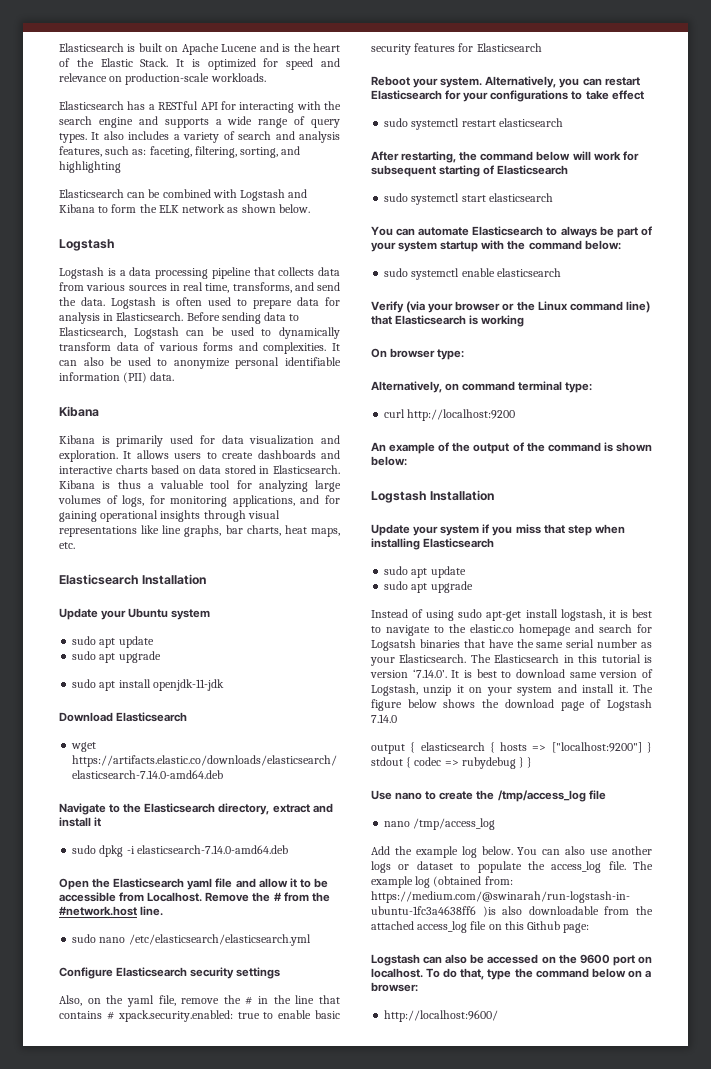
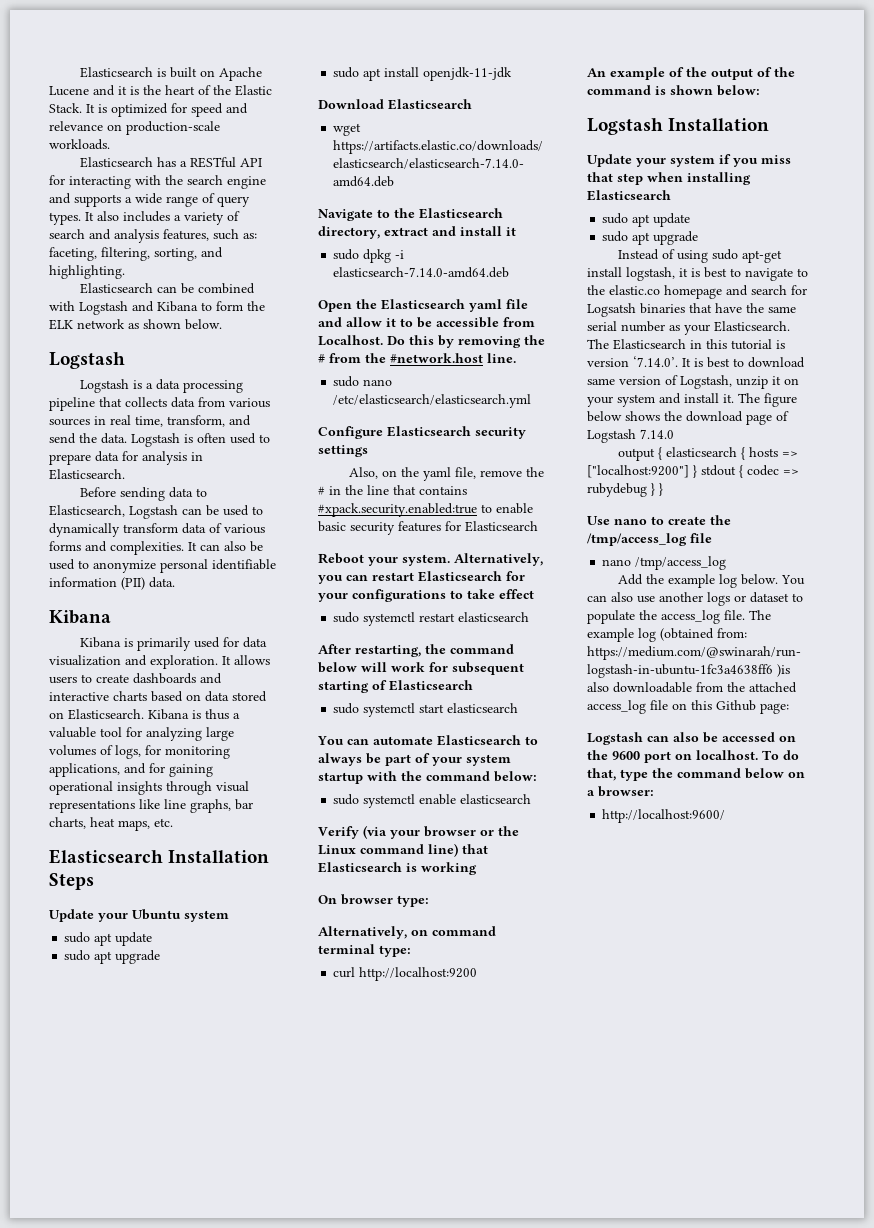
(279, 47) none -> [118,86,127,95] it
[59,161,121,173] highlighting -> [49,265,125,279] highlighting.
[232,282,292,293] transforms, -> [167,415,225,427] transform,
(184, 316) none -> (125, 474) //
[259,466,270,474] in -> [49,712,64,719] on
(207, 579) none -> [49,873,94,890] Steps
[205,892,250,902] Remove -> [387,335,521,348] Do this by removing
[106,1010,260,1022] # xpack.security.enabled: true -> [318,503,477,517] #xpack.security.enabled:true

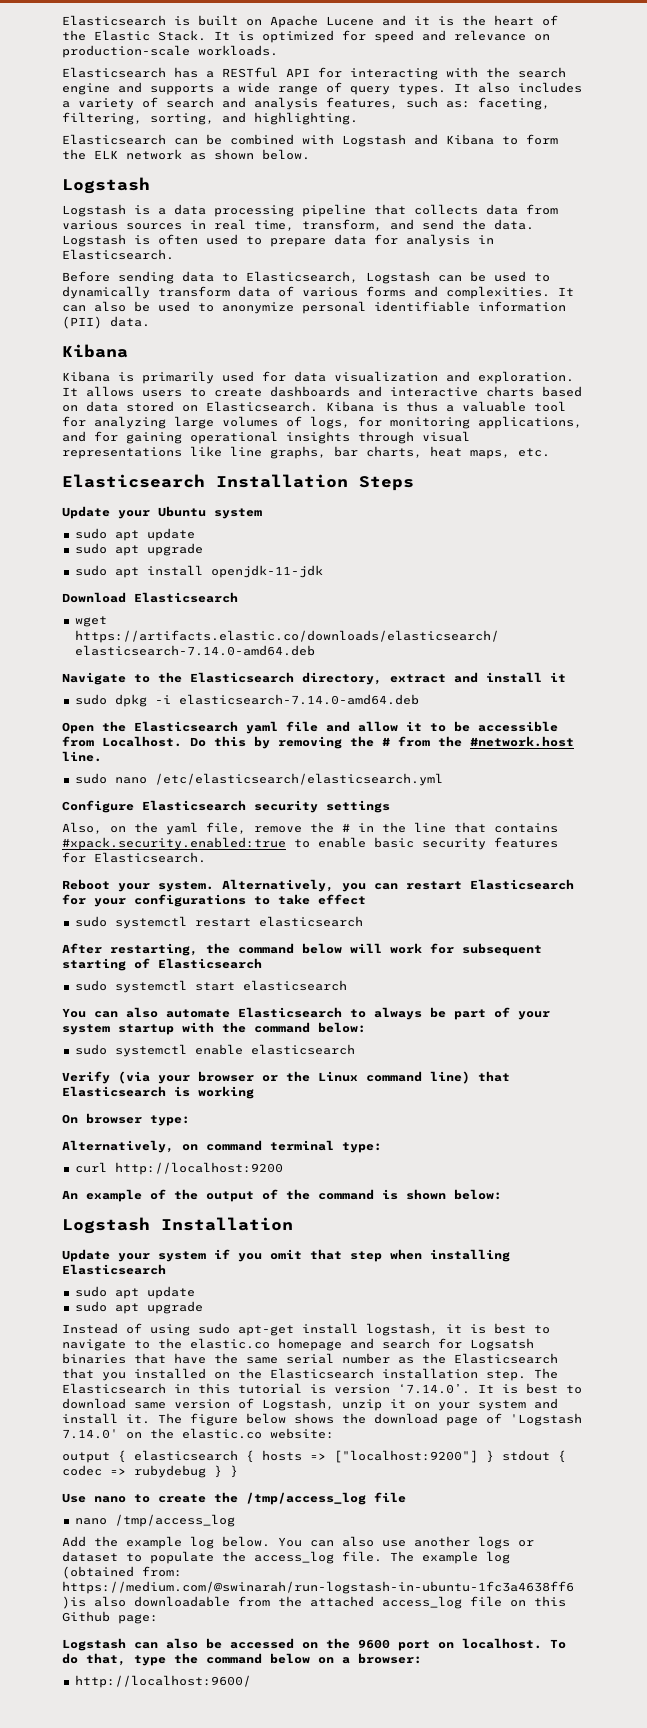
[465,521,538,532] Elasticsearch -> [94,852,206,863] Elasticsearch.
(369, 742) none -> [126,1007,158,1018] also
[761,155,791,164] miss -> [270,1249,302,1260] omit
[684,321,790,335] your Elasticsearch. -> [422,1353,558,1364] [62,1368,526,1381] the Elasticsearch that you installed on the Elasticsearch installation step.
[587,429,674,443] Logstash 7.14.0 -> [510,1413,582,1426] [62,1428,334,1439] 'Logstash 7.14.0' on the elastic.co website:

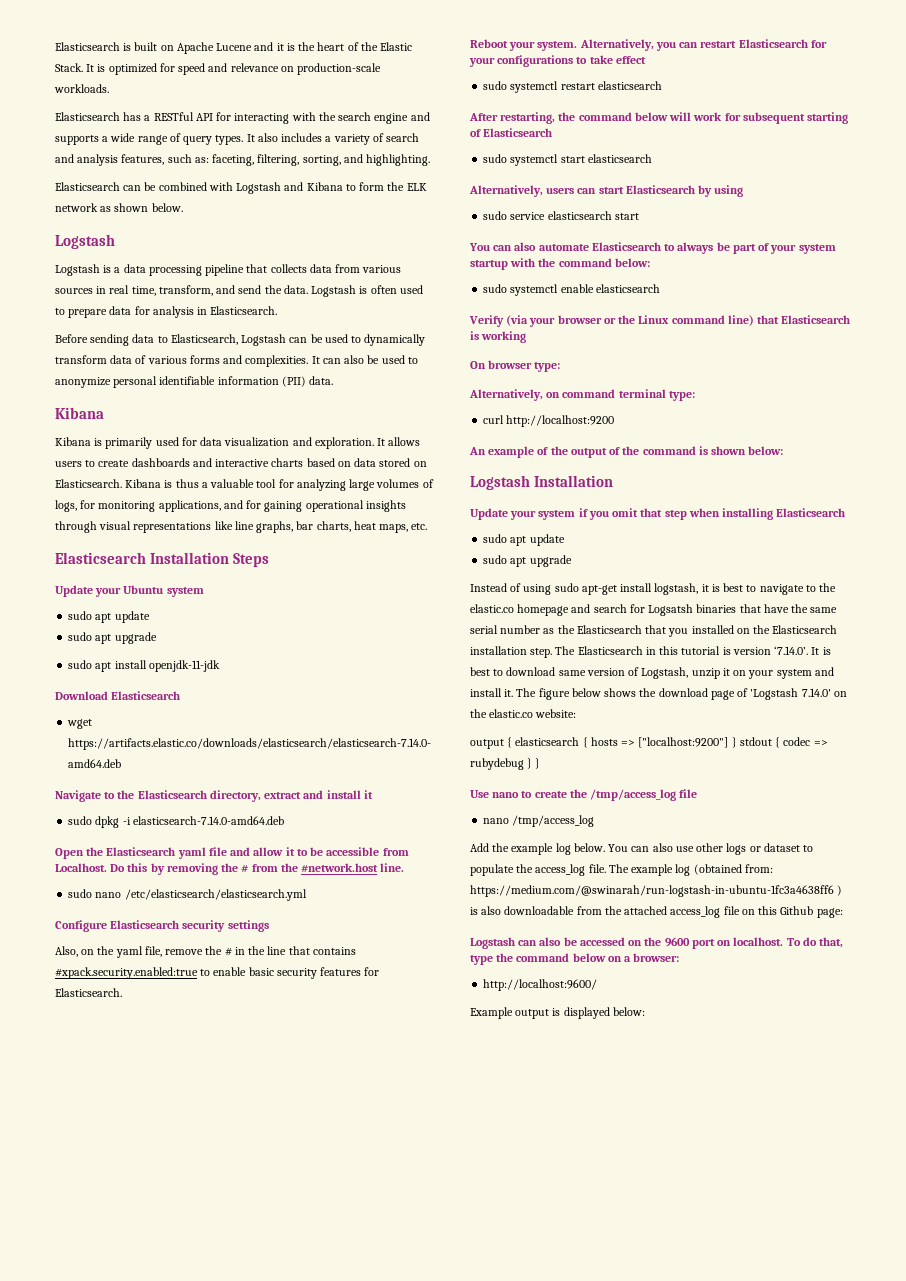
(347, 985) none -> [469,185,744,197] [483,211,639,220] // Alternatively, users can start Elasticsearch by using // sudo service elasticsearch start
[414,1536,470,1547] another -> [696,843,724,852] other
[62,1596,86,1609] )is -> [837,885,843,896] [470,907,478,915] ) is
(251, 1681) none -> [470,1007,645,1019] // Example output is displayed below:

